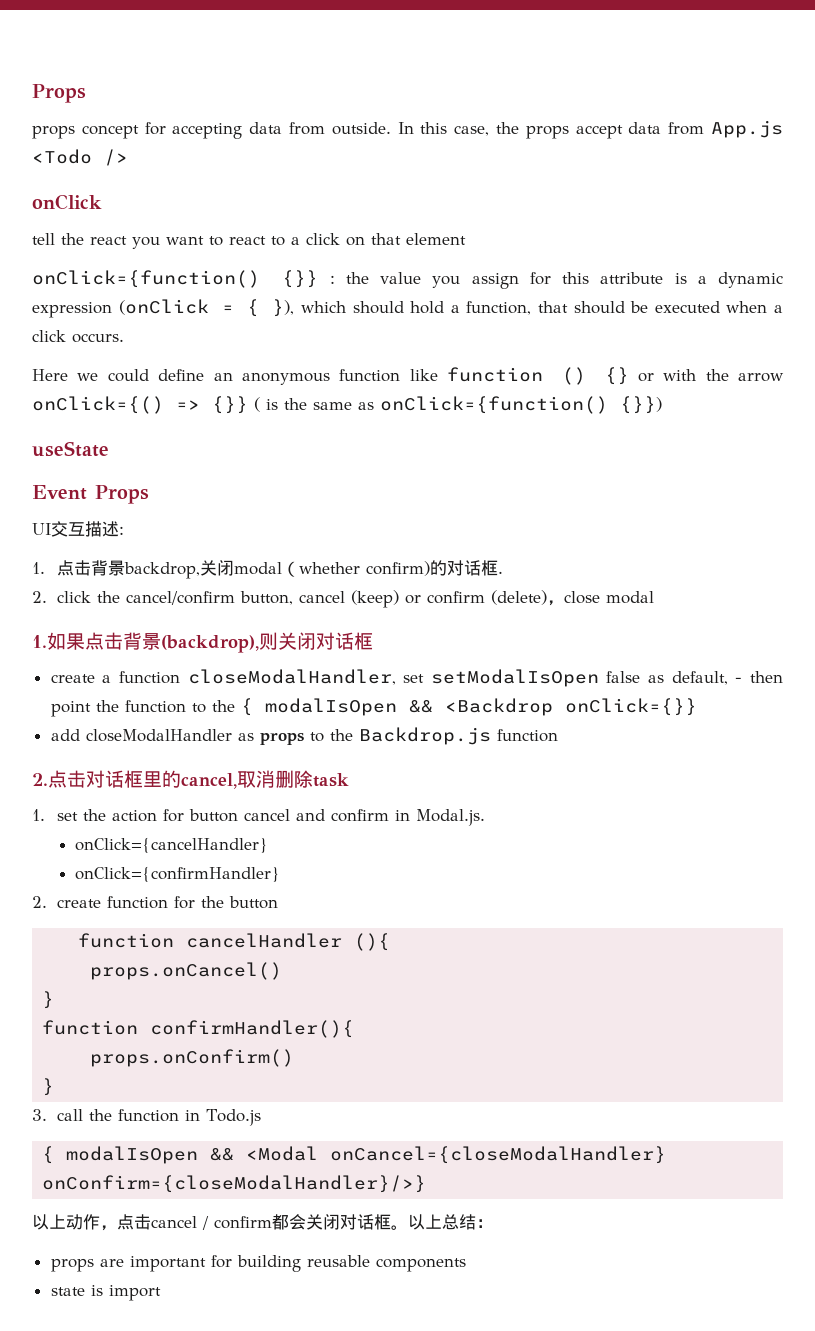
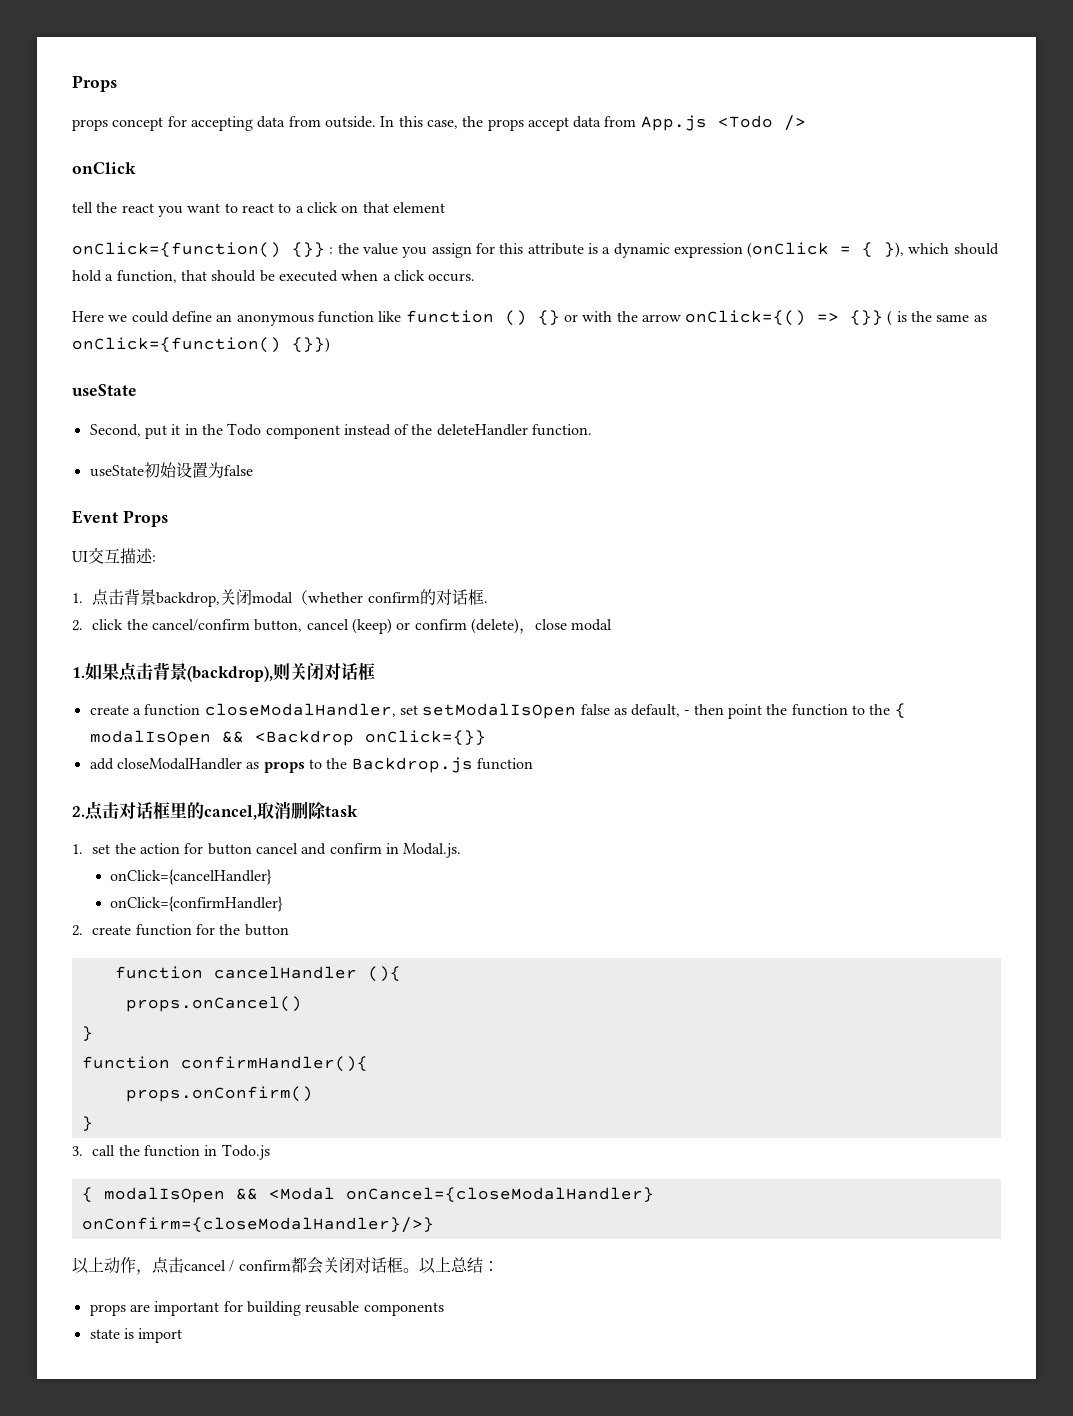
(109, 449) none -> [89,423,593,439] [89,462,253,478] // Second, put it in the Todo component instead of the deleteHandler function. // useState初始设置为false
[365,561,430,576] confirm) -> [367,592,420,603] confirm

